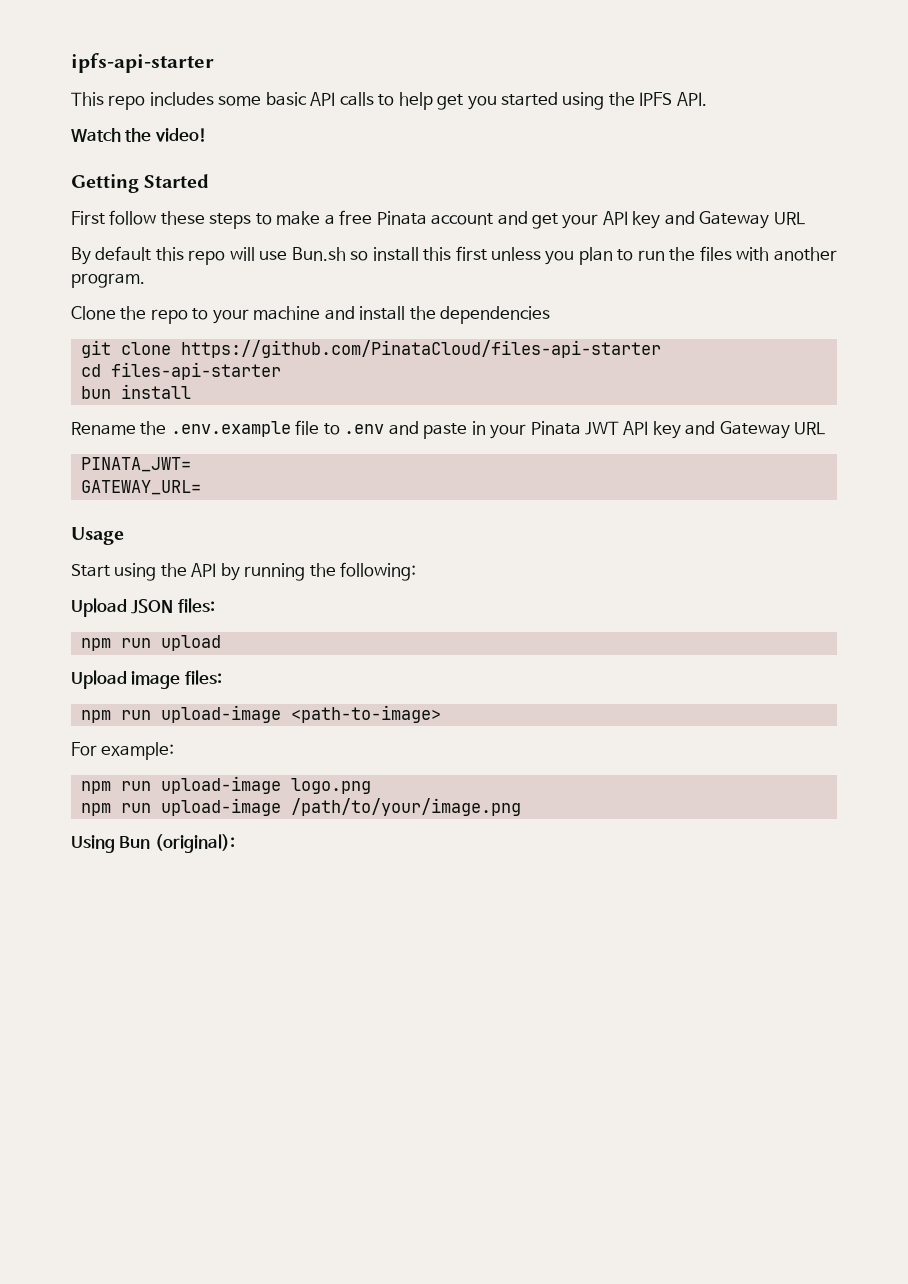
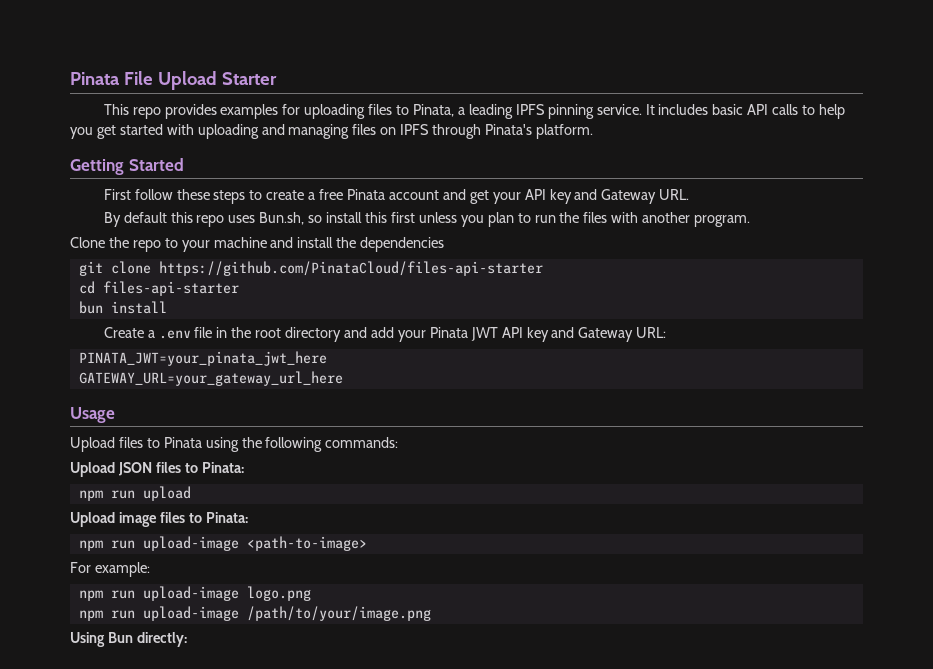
[71,53,214,73] [71,92,262,110] ipfs-api-starter // This repo includes some -> [70,71,277,90] [103,104,709,119] Pinata File Upload Starter // This repo provides examples for uploading files to Pinata, a leading IPFS pinning service. It includes
[437,92,707,110] [71,128,207,142] get you started using the IPFS API. // Watch the video! -> [70,124,593,139] you get started with uploading and managing files on IPFS through Pinata's platform.
[276,211,321,225] make -> [266,190,305,200] create
[773,212,805,225] URL -> [659,189,690,200] URL.
[229,247,346,261] will use Bun.sh -> [228,212,305,225] uses Bun.sh,
[71,420,486,439] Rename the .env.example file to .env and paste in -> [103,327,394,342] Create a .env file in the root directory and add
[794,422,826,435] [80,457,191,472] [80,480,201,495] [71,527,124,545] [71,562,417,581] URL // PINATA_JWT= // GATEWAY_URL= // Usage // Start using the API by running the following: -> [636,327,667,338] [78,351,327,366] [78,371,343,386] [70,407,115,423] [70,437,399,452] URL: // PINATA_JWT=your_pinata_jwt_here // GATEWAY_URL=your_gateway_url_here // Usage // Upload files to Pinata using the following commands:
[177,598,215,613] files: -> [155,462,244,473] files to Pinata:
[184,670,222,685] files: -> [159,512,248,523] files to Pinata:
[154,834,235,853] (original): -> [136,632,187,647] directly:

